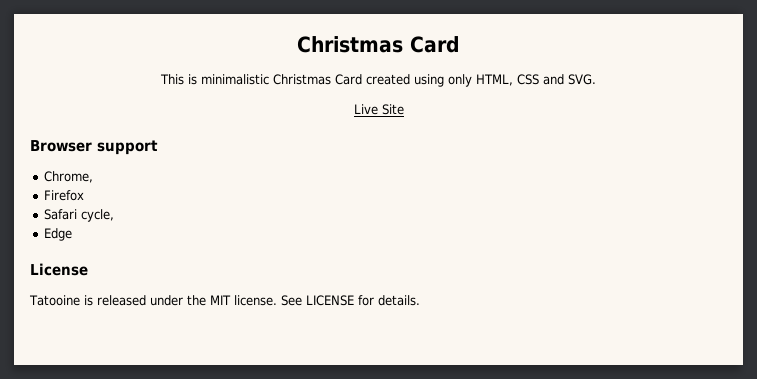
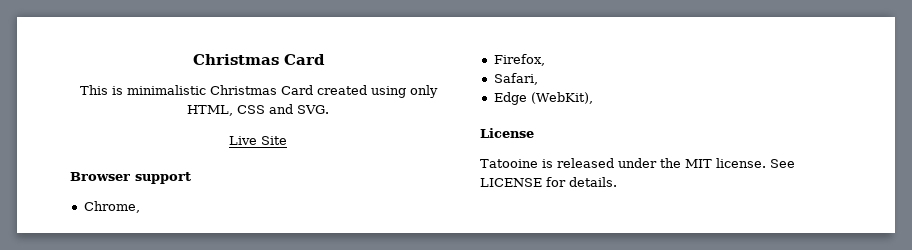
[44,190,85,201] [44,209,115,222] Firefox // Safari cycle, -> [493,54,545,66] [493,73,538,85] Firefox, // Safari,
(73, 234) none -> [530,92,593,104] (WebKit),

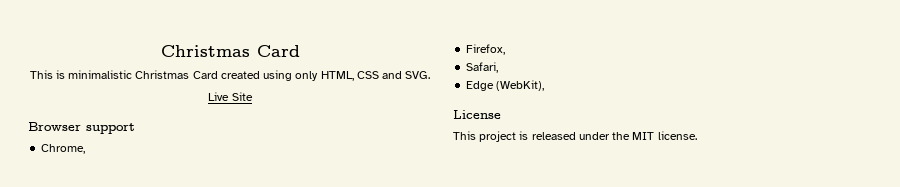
[480,159,538,168] Tatooine -> [453,131,517,142] This project
[770,159,795,168] [480,177,617,187] See LICENSE for details. -> (697, 135) none

